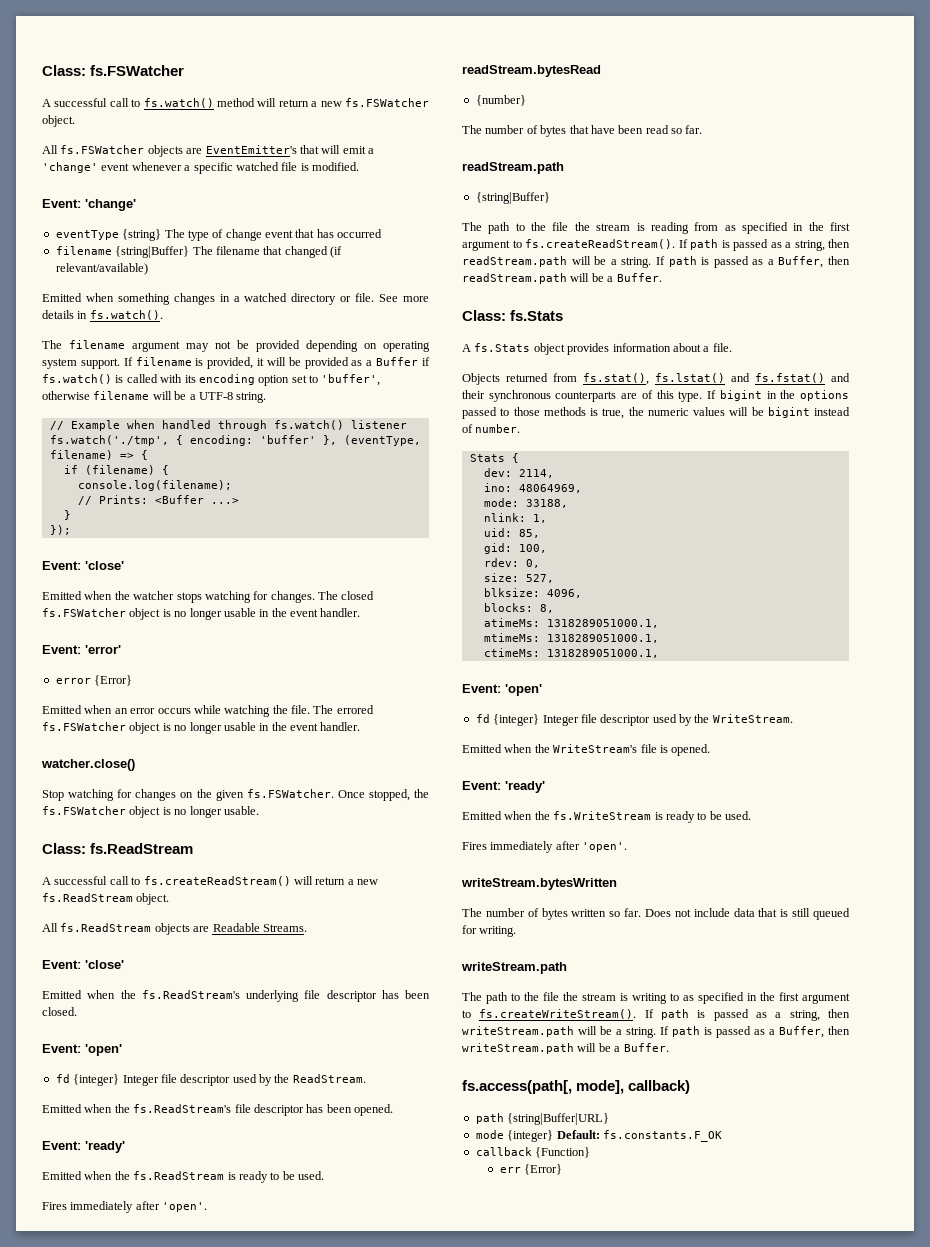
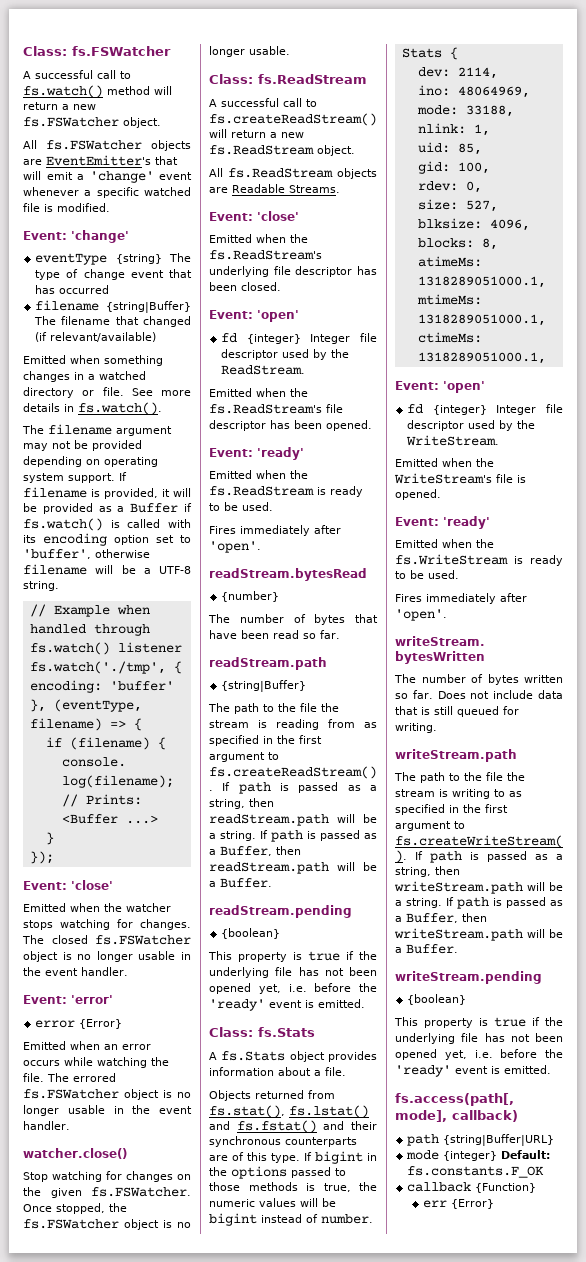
(662, 277) none -> [209,905,352,918] [221,928,281,939] [208,951,377,962] [209,967,377,978] [209,983,377,994] [209,999,365,1011] // readStream.pending // {boolean} // This property is true if the underlying file has not been opened yet, i.e. before the 'ready' event is emitted.
(669, 1047) none -> [395,971,542,984] [407,994,467,1005] [394,1017,563,1028] [395,1033,563,1044] [395,1049,563,1060] [395,1065,551,1077] // writeStream.pending // {boolean} // This property is true if the underlying file has not been opened yet, i.e. before the 'ready' event is emitted.

